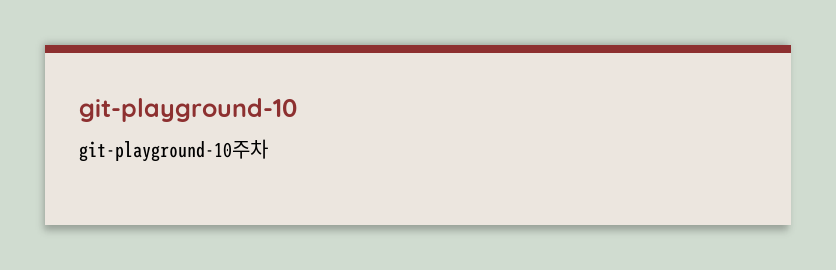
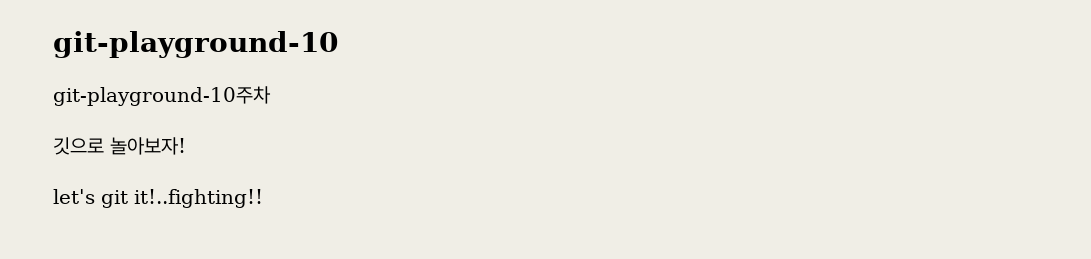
(268, 150) none -> [53,137,186,155] [53,189,263,208] // 깃으로 놀아보자! // let's git it!..fighting!!

